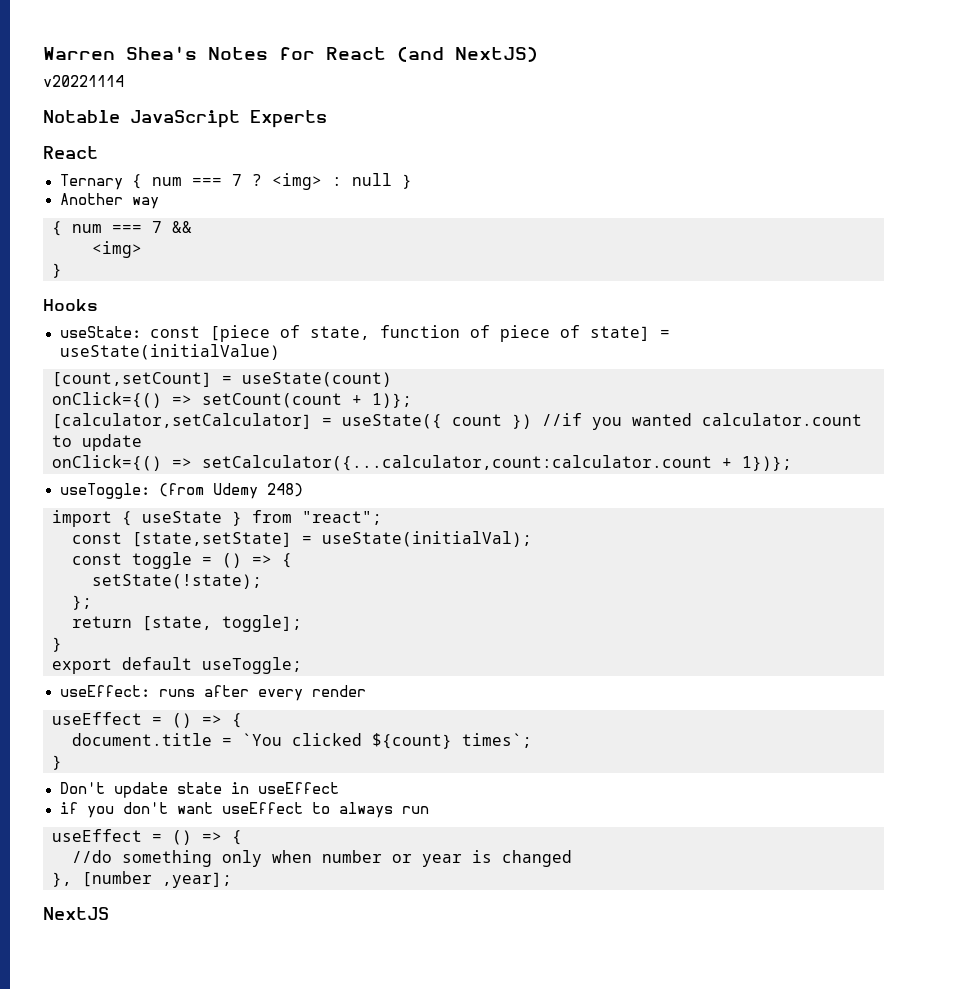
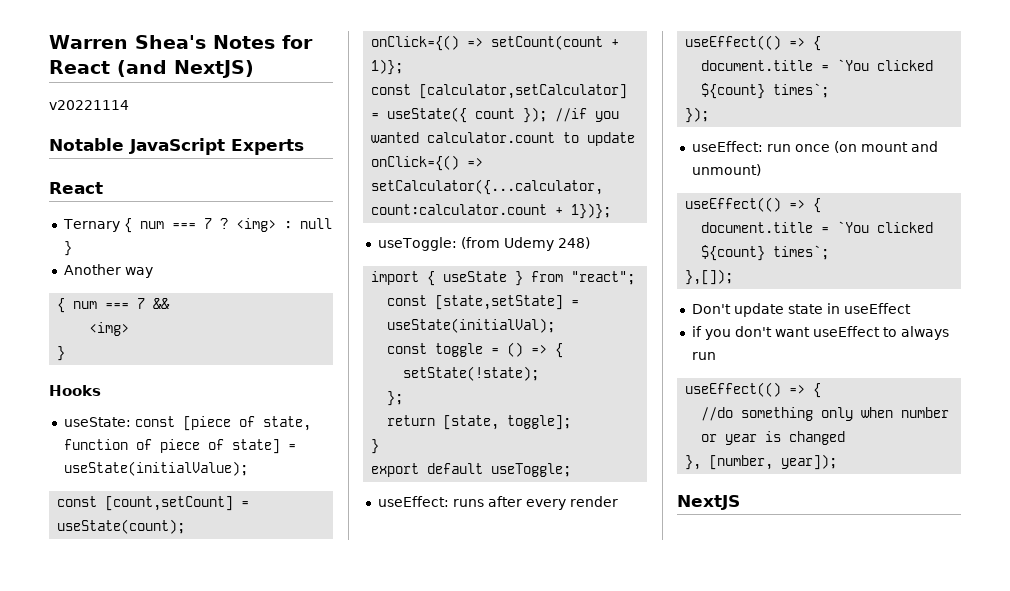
[59,344,280,360] useState(initialValue) // -> [63,461,248,476] [57,496,98,507] useState(initialValue); // const
[242,372,392,387] useState(count) -> [57,519,186,534] useState(count);
(412, 400) none -> [371,84,412,95] const
[512,414,532,429] }) -> [523,107,548,123] });
[52,712,242,728] [72,733,532,749] [52,755,62,770] useEffect = () => { // document.title = `You clicked ${count} times`; // } -> [685,35,822,51] [701,59,934,71] [701,83,830,99] [685,107,710,123] [691,141,938,153] [691,164,761,176] [685,197,822,213] [701,221,934,233] [701,245,830,261] [685,269,734,285] useEffect(() => { // document.title = `You clicked ${count} times`; // }); // useEffect: run once (on mount and unmount) // useEffect(() => { // document.title = `You clicked ${count} times`; // },[]);
[52,829,192,845] useEffect = () -> [685,382,782,397] useEffect(()
[82,871,232,888] [number ,year]; -> [709,454,838,470] [number, year]);

